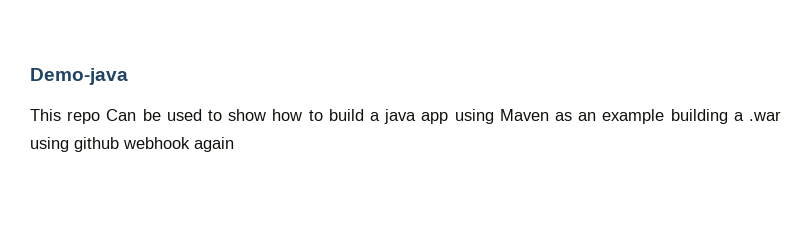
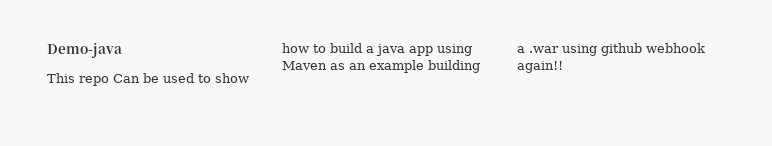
[194,137,234,152] again -> [517,61,563,73] again!!

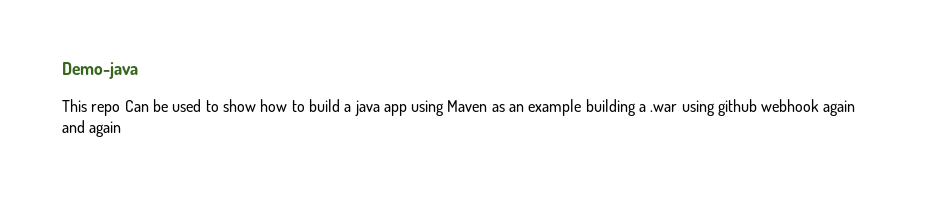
[517,61,563,73] again!! -> [822,100,855,116] [62,120,122,137] again and again

